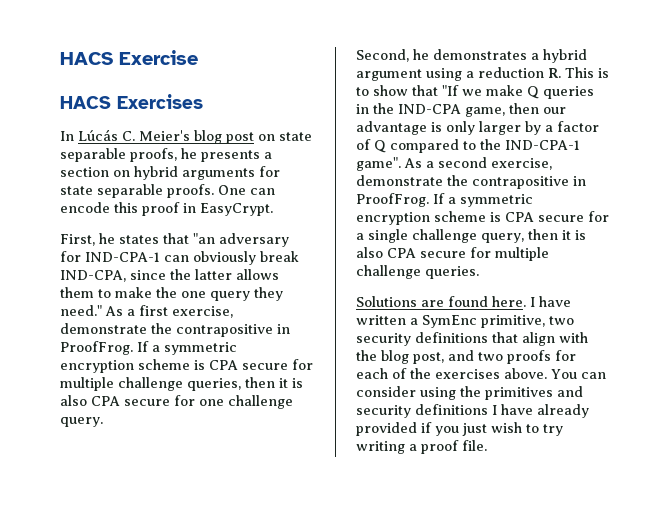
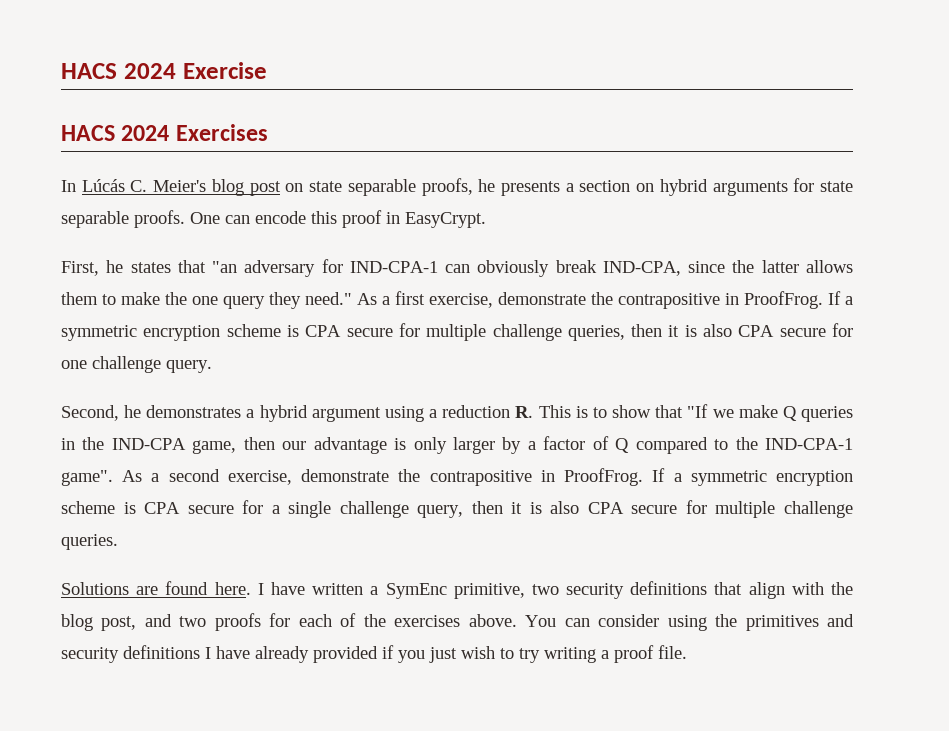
[60,52,113,65] HACS -> [61,63,176,79] HACS 2024
(111, 102) none -> [121,125,170,141] 2024

